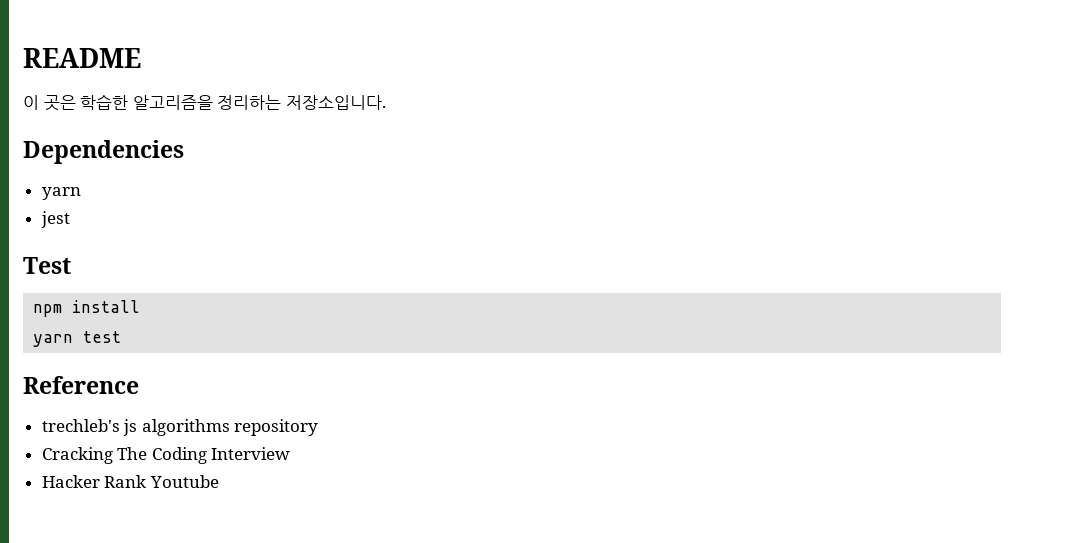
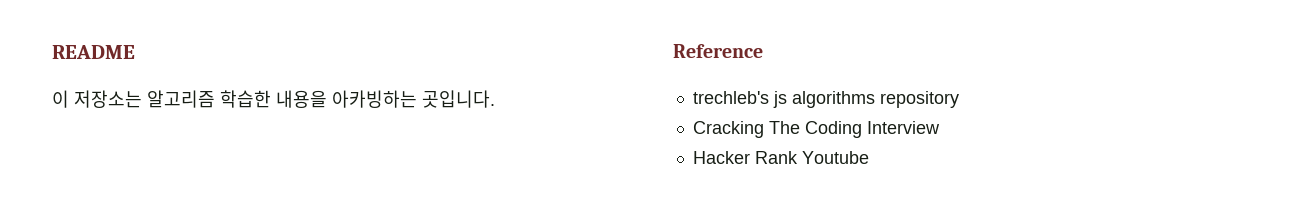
[43,94,386,111] [23,140,184,164] [41,187,81,200] [40,211,70,228] [23,257,71,274] [33,300,141,317] [33,331,122,347] 곳은 학습한 알고리즘을 정리하는 저장소입니다. // Dependencies // yarn // jest // Test // npm install // yarn test -> [74,90,495,108] 저장소는 알고리즘 학습한 내용을 아카빙하는 곳입니다.

